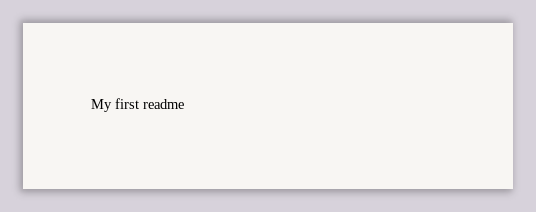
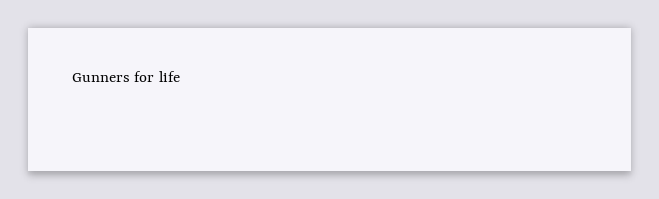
[91,98,184,112] My first readme -> [72,71,180,82] Gunners for life

